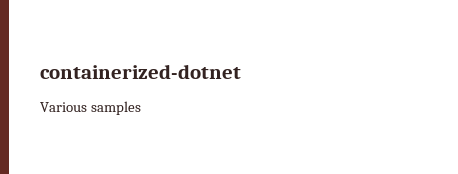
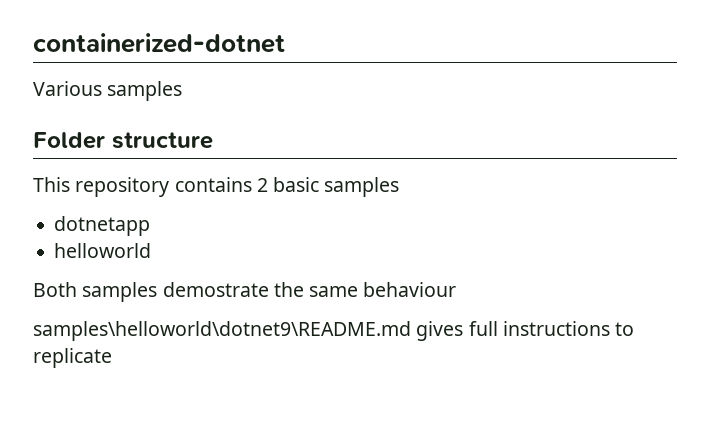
(141, 108) none -> [33,132,213,149] [33,177,400,197] [54,216,151,236] [54,243,152,258] [33,282,457,302] [33,321,635,341] [33,348,112,368] // Folder structure // This repository contains 2 basic samples // dotnetapp // helloworld // Both samples demostrate the same behaviour // samples\helloworld\dotnet9\README.md gives full instructions to replicate

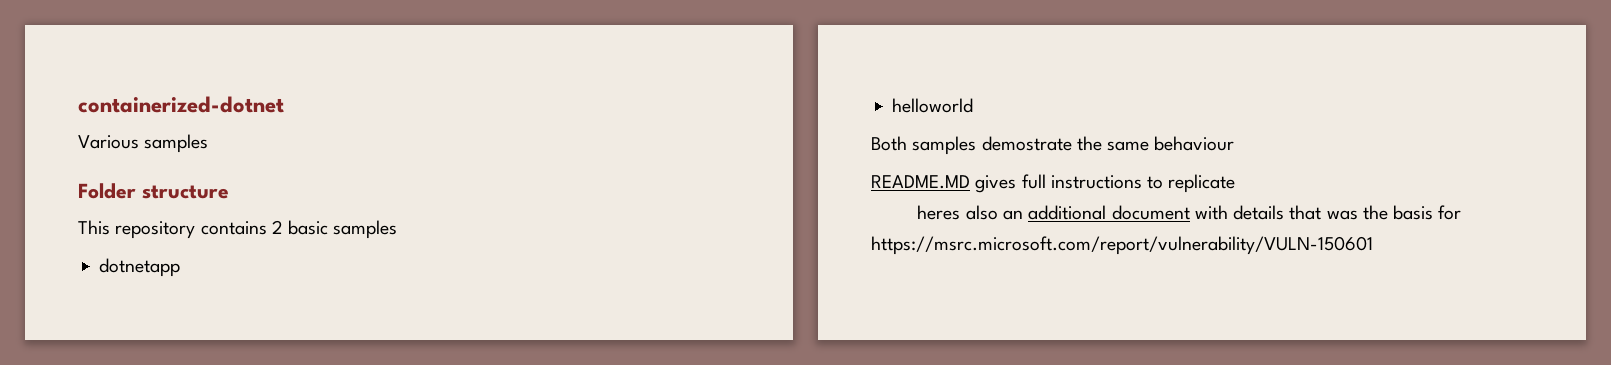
[33,321,411,341] samples\helloworld\dotnet9\README.md -> [871,175,970,189] README.MD
(112, 358) none -> [917,205,1462,220] [871,236,1373,255] // heres also an additional document with details that was the basis for https://msrc.microsoft.com/report/vulnerability/VULN-150601

